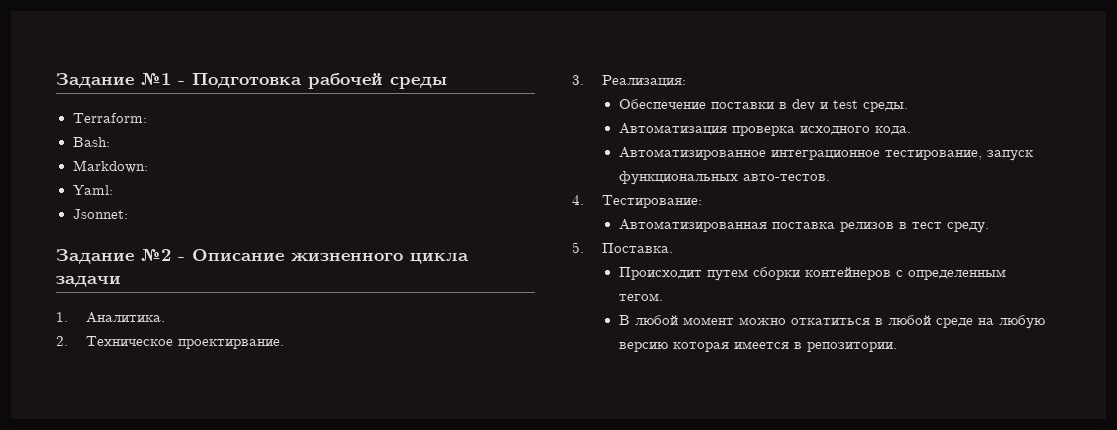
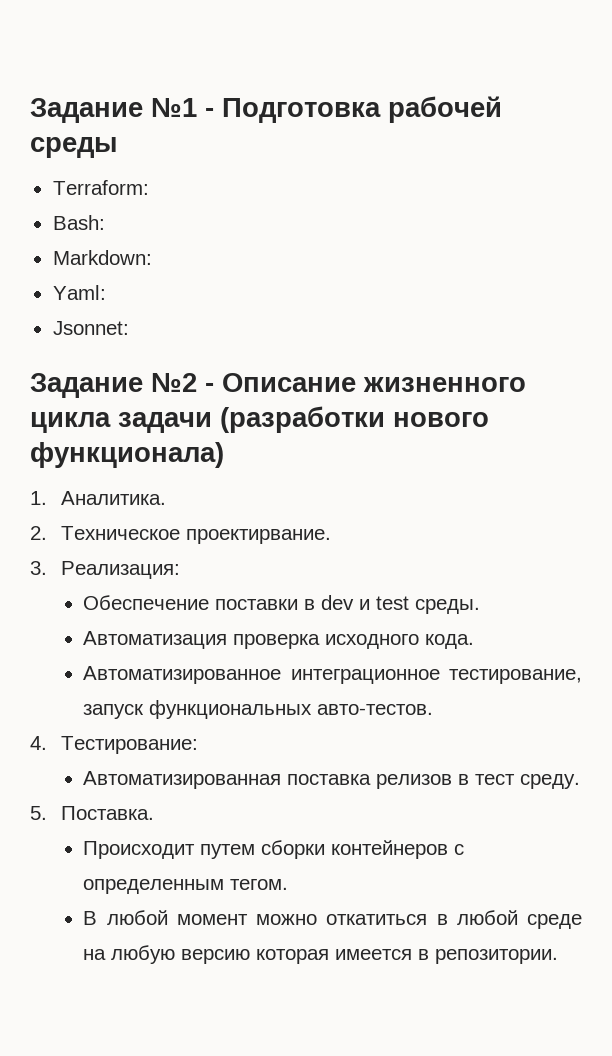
(121, 281) none -> [220,406,489,433] [30,442,224,468] (разработки нового функционала)

